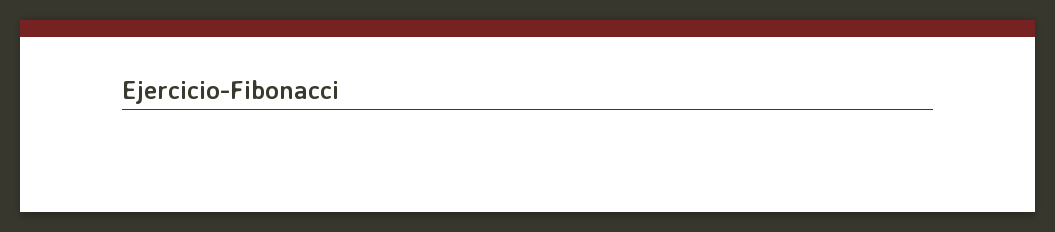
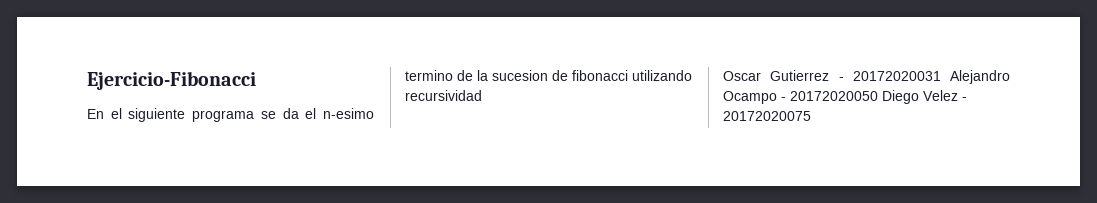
(339, 92) none -> [87,108,374,122] [405,70,692,81] [405,90,482,101] [723,70,1010,84] [723,90,967,104] [723,111,811,121] // En el siguiente programa se da el n-esimo termino de la sucesion de fibonacci utilizando recursividad // Oscar Gutierrez - 20172020031 Alejandro Ocampo - 20172020050 Diego Velez - 20172020075

